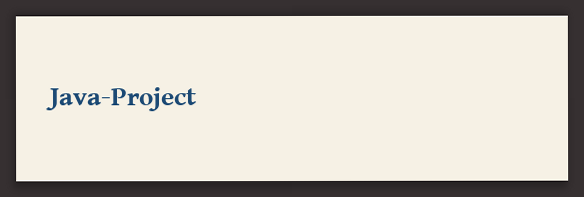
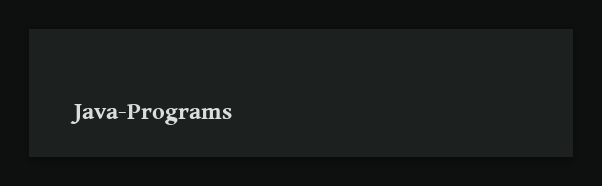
[45,87,197,112] Java-Project -> [70,104,232,125] Java-Programs

